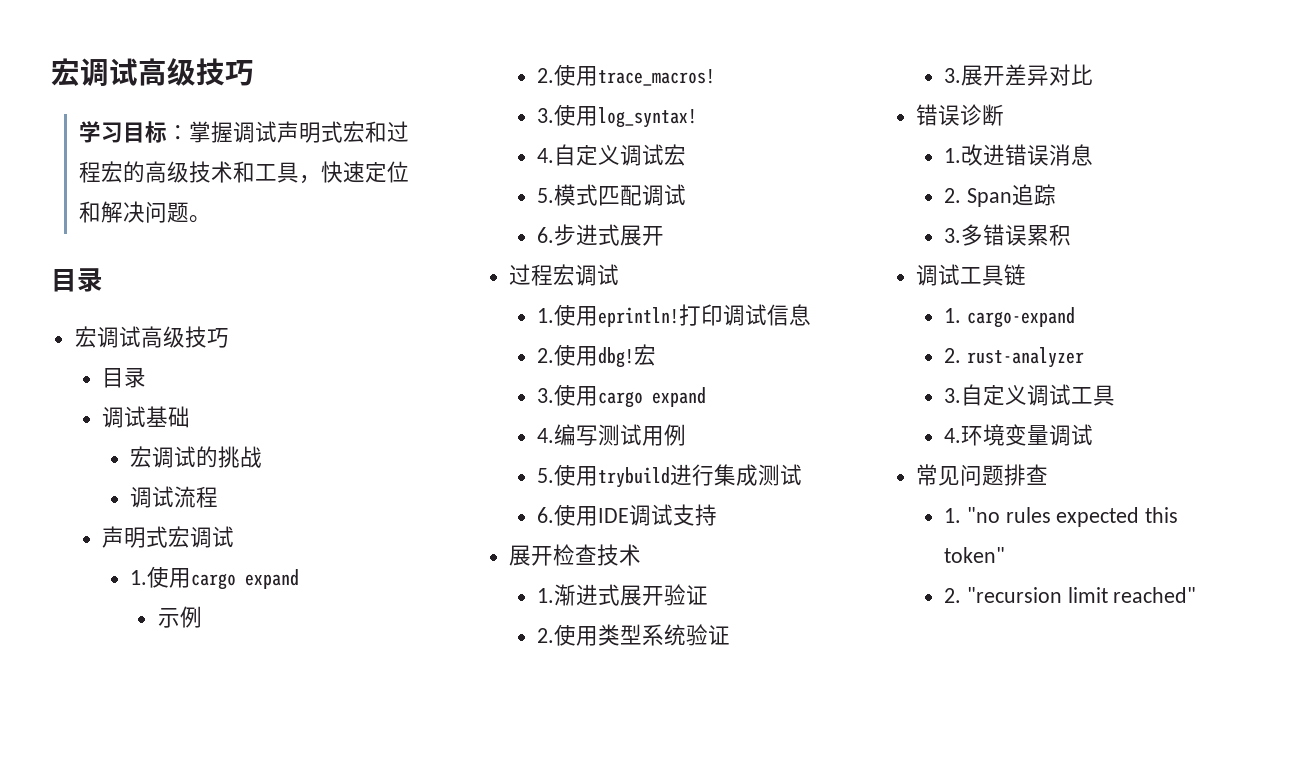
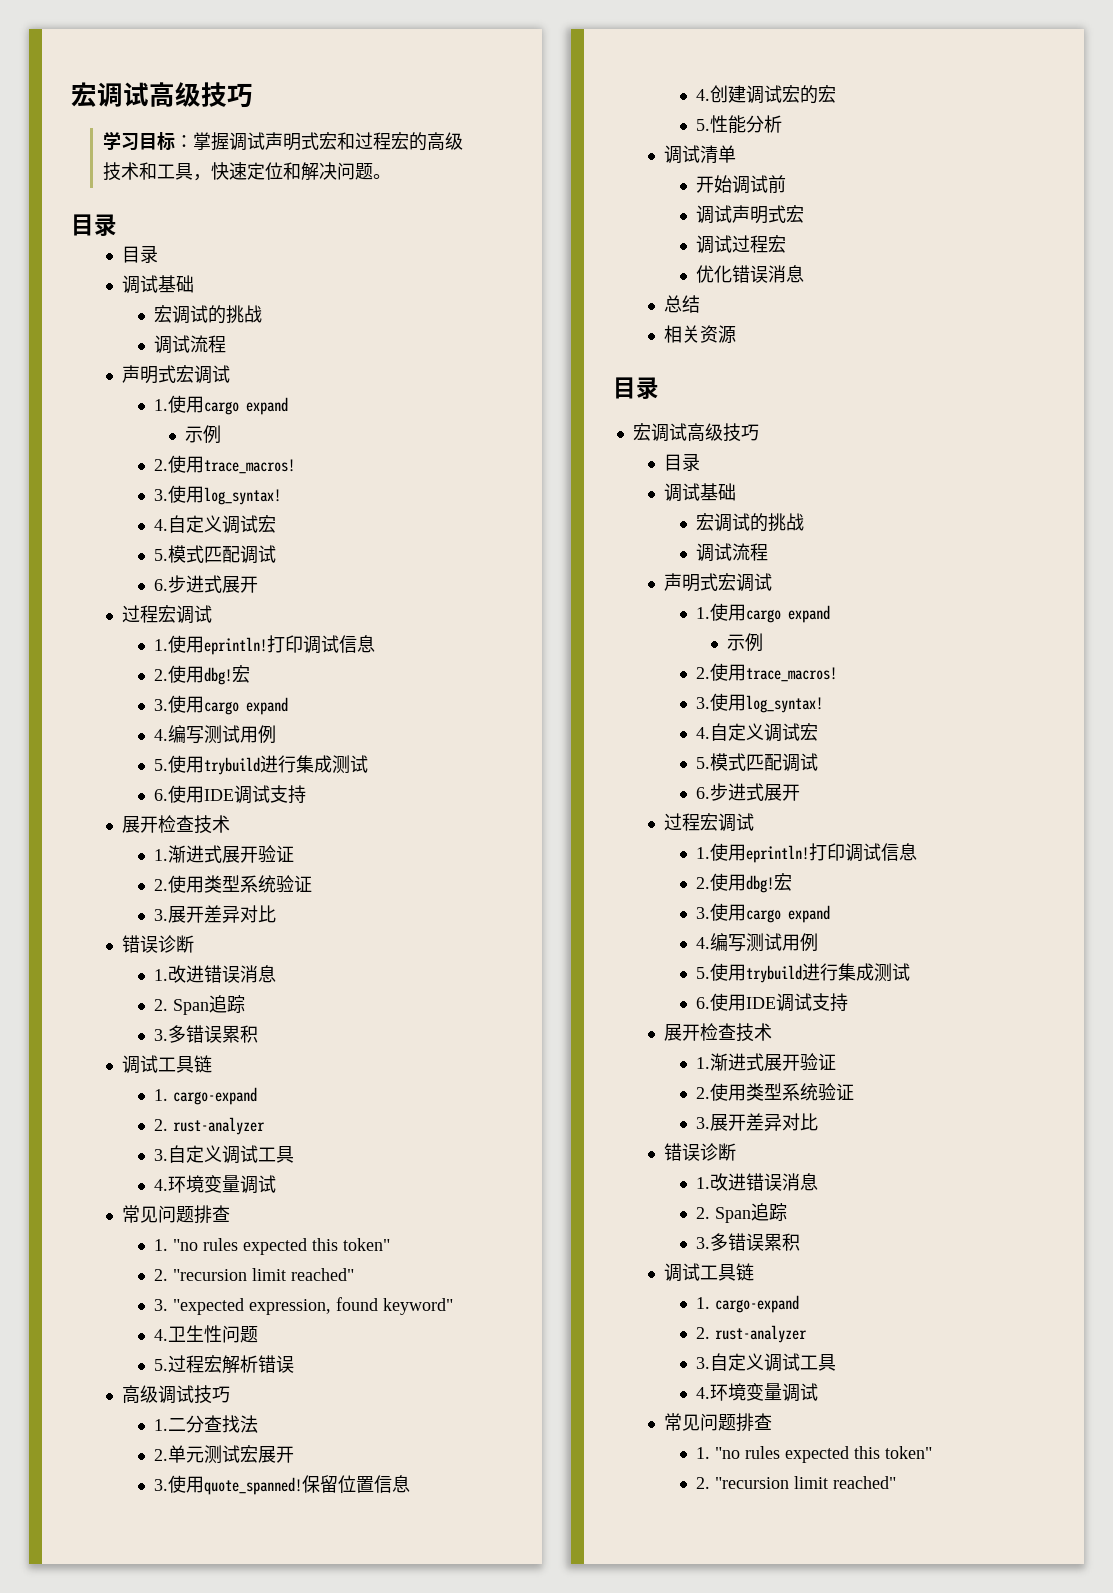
(103, 280) none -> [122,245,159,263] [122,275,195,294] [153,305,262,324] [153,335,226,354] [122,365,231,384] [153,395,288,415] [185,425,222,444] [153,455,295,474] [153,485,281,505] [153,515,276,534] [153,545,276,564] [153,575,258,593] [122,605,213,624] [153,635,375,655] [153,665,250,685] [153,695,288,715] [153,725,276,744] [153,755,368,775] [153,785,306,804] [122,815,231,834] [153,845,294,863] [153,875,312,893] [153,905,276,923] [122,935,195,953] [153,965,276,983] [153,995,245,1015] [153,1025,258,1043] [122,1055,213,1074] [153,1087,257,1105] [153,1117,265,1135] [153,1145,294,1164] [153,1175,276,1194] [122,1205,231,1224] [153,1238,390,1255] [153,1268,354,1281] [153,1297,453,1315] [153,1325,258,1343] [153,1355,294,1374] [122,1385,231,1404] [153,1415,258,1433] [153,1445,294,1464] [153,1475,410,1495] [695,85,836,104] [695,115,782,134] [664,145,737,164] [695,175,786,194] [695,205,804,224] [695,235,786,254] [695,265,804,283] [664,295,701,313] [664,325,737,344] [613,377,659,400] // 目录 // 调试基础 // 宏调试的挑战 // 调试流程 // 声明式宏调试 // 1.使用cargo expand // 示例 // 2.使用trace_macros! // 3.使用log_syntax! // 4.自定义调试宏 // 5.模式匹配调试 // 6.步进式展开 // 过程宏调试 // 1.使用eprintln!打印调试信息 // 2.使用dbg!宏 // 3.使用cargo expand // 4.编写测试用例 // 5.使用trybuild进行集成测试 // 6.使用IDE调试支持 // 展开检查技术 // 1.渐进式展开验证 // 2.使用类型系统验证 // 3.展开差异对比 // 错误诊断 // 1.改进错误消息 // 2. Span追踪 // 3.多错误累积 // 调试工具链 // 1. cargo-expand // 2. rust-analyzer // 3.自定义调试工具 // 4.环境变量调试 // 常见问题排查 // 1. "no rules expected this token" // 2. "recursion limit reached" // 3. "expected expression, found keyword" // 4.卫生性问题 // 5.过程宏解析错误 // 高级调试技巧 // 1.二分查找法 // 2.单元测试宏展开 // 3.使用quote_spanned!保留位置信息 // 4.创建调试宏的宏 // 5.性能分析 // 调试清单 // 开始调试前 // 调试声明式宏 // 调试过程宏 // 优化错误消息 // 总结 // 相关资源 // 目录

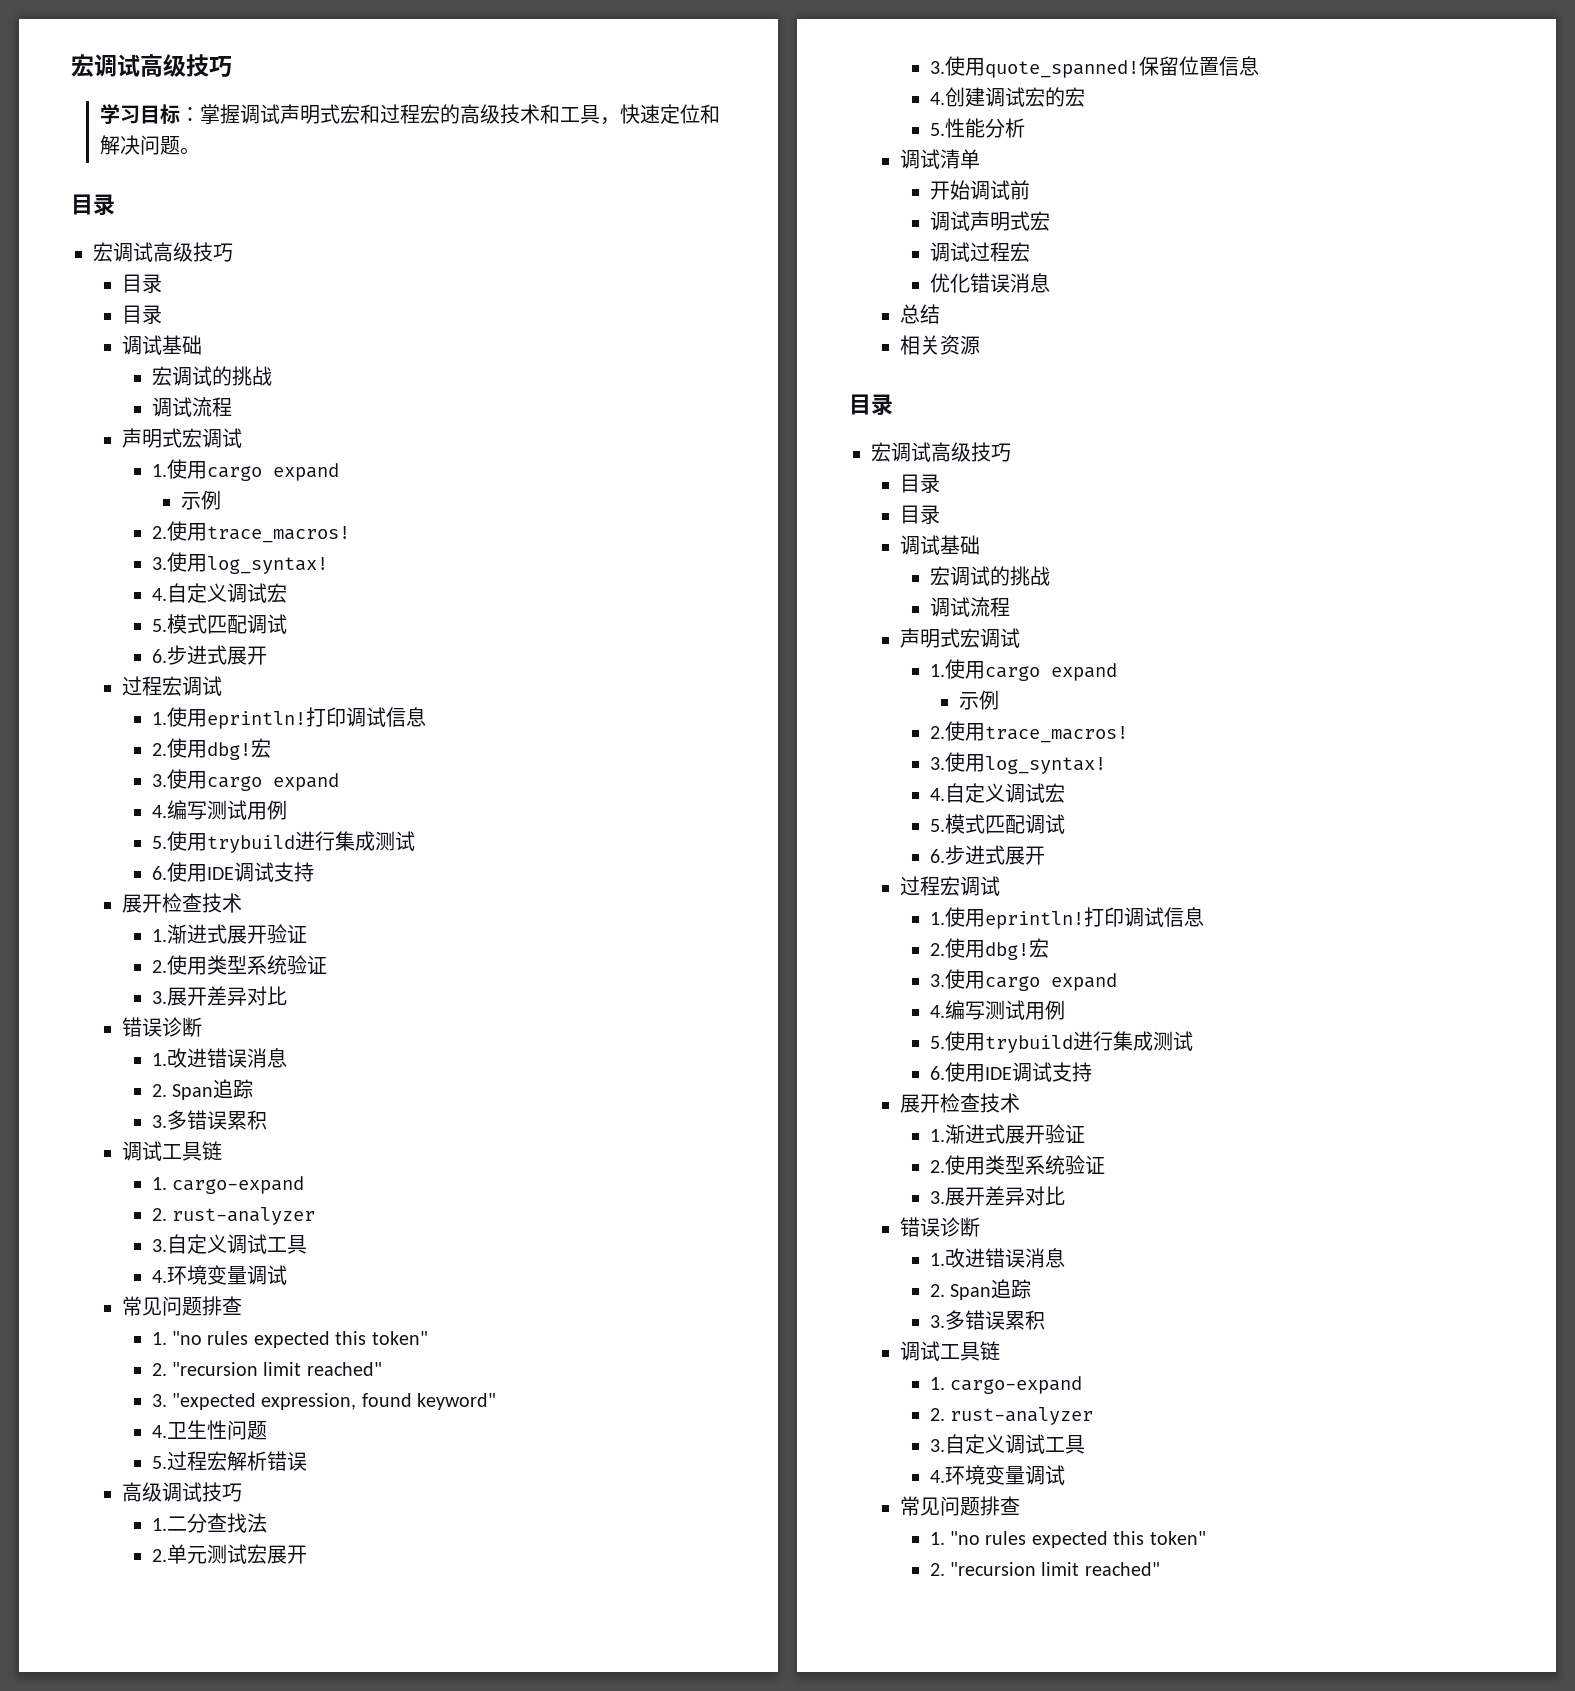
(117, 225) none -> [93,242,233,262] [122,274,163,293] // 宏调试高级技巧 // 目录
(701, 462) none -> [900,505,941,524] // 目录

